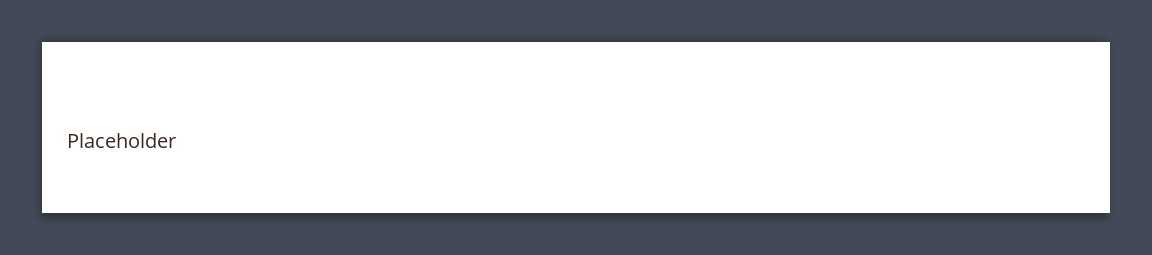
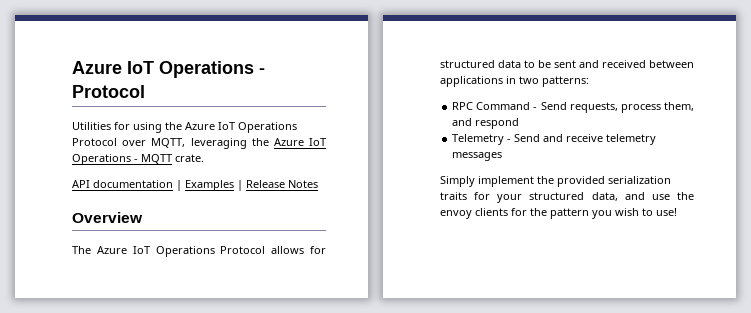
[67,133,176,148] Placeholder -> [72,61,265,78] [72,85,145,98] [72,122,297,133] [72,138,326,149] [72,154,204,165] [72,180,318,191] [72,212,143,223] [72,246,326,257] [440,60,694,68] [440,76,589,87] [452,102,694,113] [452,118,520,129] [452,134,657,145] [452,152,503,161] [440,176,671,187] [440,192,694,203] [440,208,677,219] Azure IoT Operations - Protocol // Utilities for using the Azure IoT Operations Protocol over MQTT, leveraging the Azure IoT Operations - MQTT crate. // API documentation | Examples | Release Notes // Overview // The Azure IoT Operations Protocol allows for structured data to be sent and received between applications in two patterns: // RPC Command - Send requests, process them, and respond // Telemetry - Send and receive telemetry messages // Simply implement the provided serialization traits for your structured data, and use the envoy clients for the pattern you wish to use!

